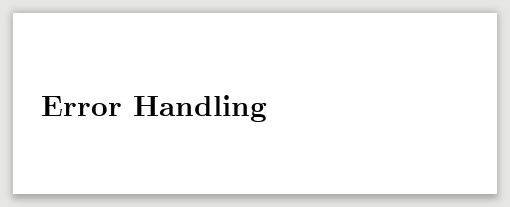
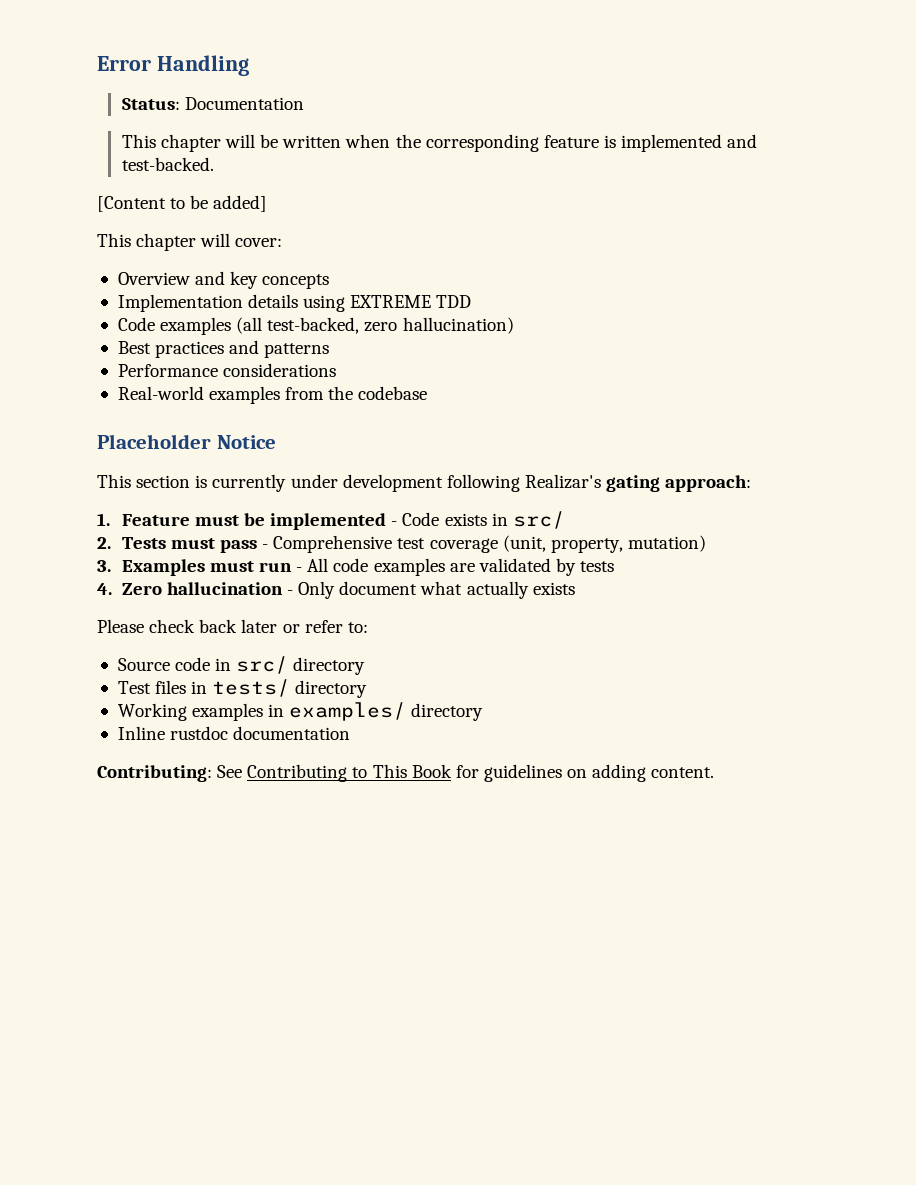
(267, 108) none -> [121,97,304,110] [121,134,758,152] [121,157,214,171] [97,195,268,212] [97,233,283,251] [117,271,330,289] [117,294,472,312] [117,317,514,335] [117,340,330,358] [117,363,337,377] [117,386,428,404] [97,434,276,449] [97,474,752,492] [97,511,565,530] [97,535,706,553] [97,558,615,576] [97,581,575,599] [97,619,368,633] [117,656,366,675] [117,679,368,698] [117,702,484,721] [117,726,351,740] [97,764,715,782] // Status: Documentation // This chapter will be written when the corresponding feature is implemented and test-backed. // [Content to be added] // This chapter will cover: // Overview and key concepts // Implementation details using EXTREME TDD // Code examples (all test-backed, zero hallucination) // Best practices and patterns // Performance considerations // Real-world examples from the codebase // Placeholder Notice // This section is currently under development following Realizar's gating approach: // 1. Feature must be implemented - Code exists in src/ // 2. Tests must pass - Comprehensive test coverage (unit, property, mutation) // 3. Examples must run - All code examples are validated by tests // 4. Zero hallucination - Only document what actually exists // Please check back later or refer to: // Source code in src/ directory // Test files in tests/ directory // Working examples in examples/ directory // Inline rustdoc documentation // Contributing: See Contributing to This Book for guidelines on adding content.

